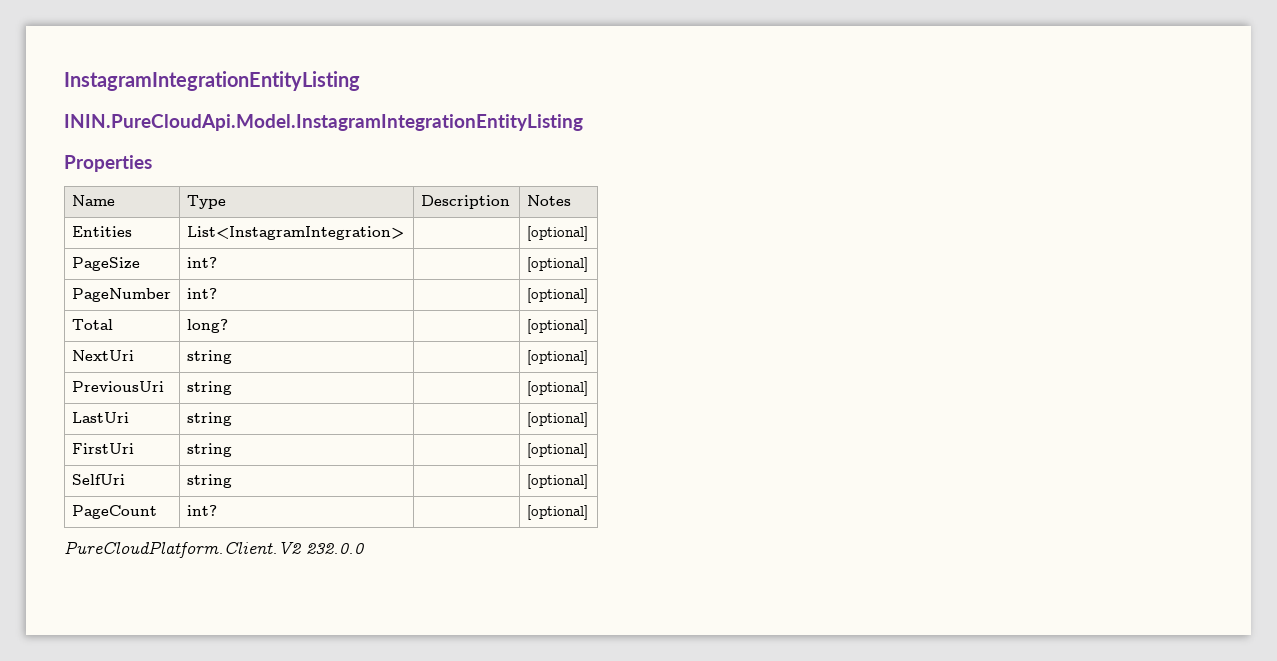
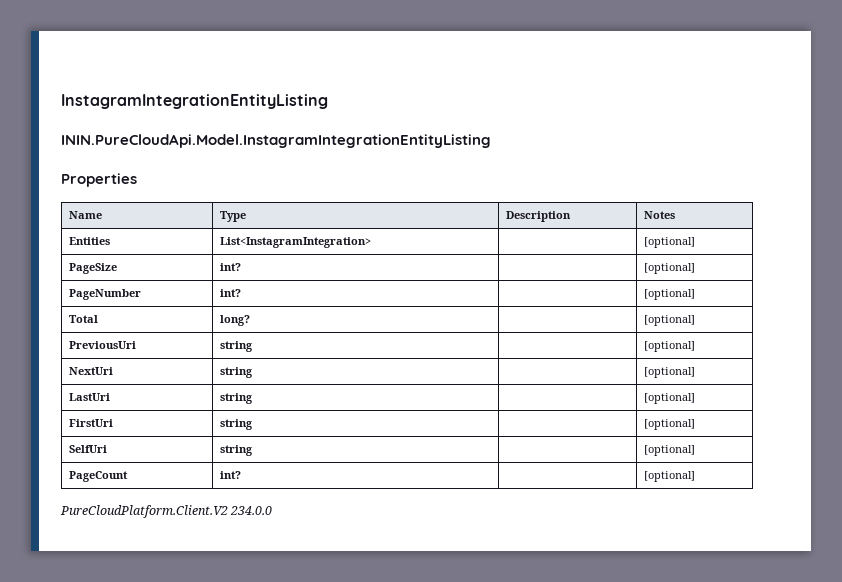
[71,350,134,361] [186,350,232,364] [526,350,588,365] [71,381,164,392] NextUri | string | | [optional] // PreviousUri -> [69,341,137,349] [220,341,254,352] [644,341,696,352] [69,367,114,375] PreviousUri | string | | [optional] // NextUri
[306,543,364,554] 232.0.0 -> [230,506,273,515] 234.0.0

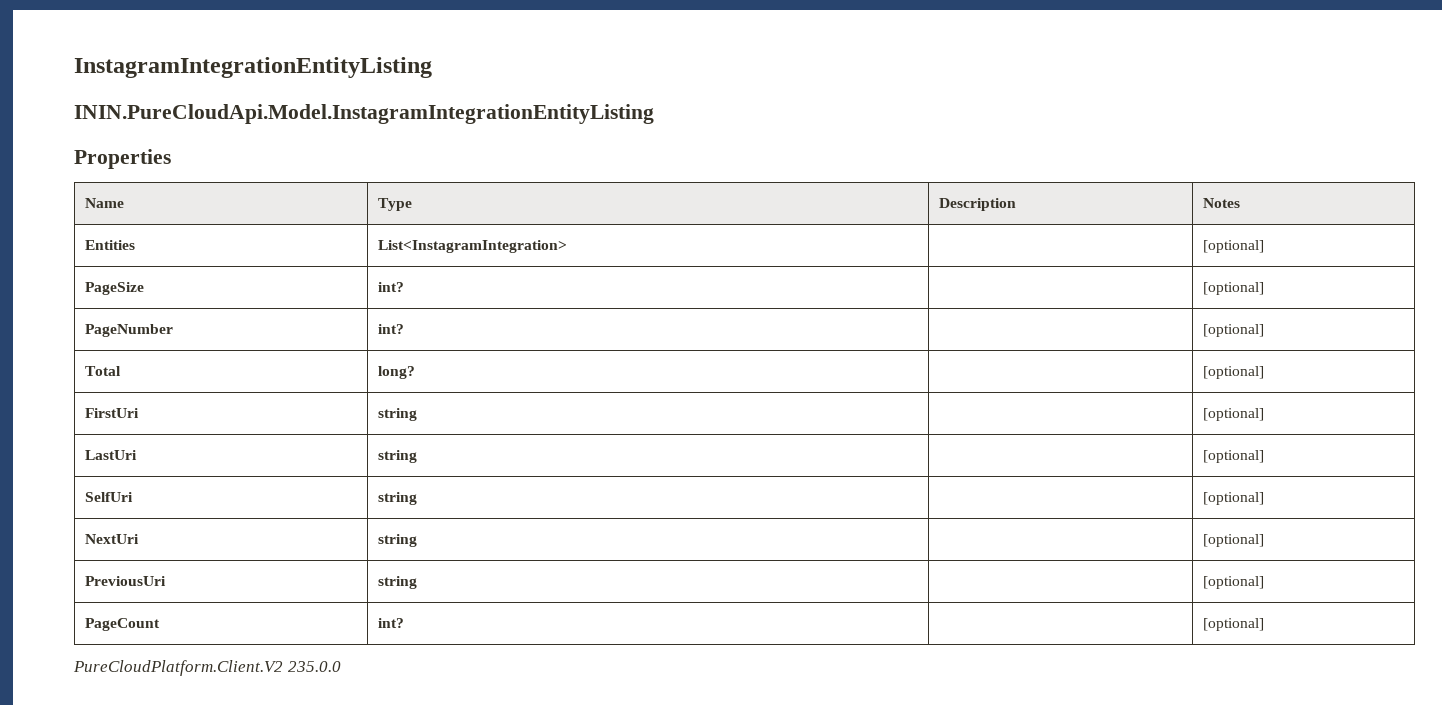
[69,341,137,349] PreviousUri -> [84,408,139,418] [377,408,417,421] [1202,408,1264,421] [84,450,137,460] [377,450,417,463] [1202,450,1264,463] [84,492,133,502] FirstUri | string | | [optional] // LastUri | string | | [optional] // SelfUri
[69,393,111,401] [220,393,254,404] [644,393,696,404] [69,419,114,427] [220,419,254,430] [644,419,696,430] [69,445,108,453] LastUri | string | | [optional] // FirstUri | string | | [optional] // SelfUri -> [84,576,166,586] PreviousUri
[230,506,273,515] 234.0.0 -> [287,661,341,672] 235.0.0

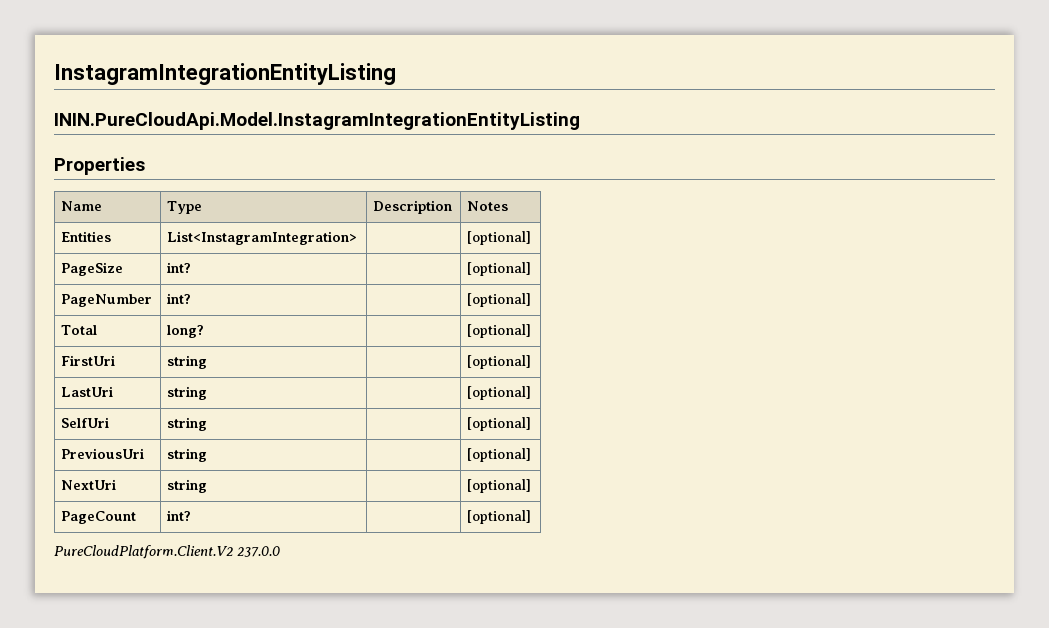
[84,534,139,544] [377,534,417,547] [1202,534,1264,547] [84,576,166,586] NextUri | string | | [optional] // PreviousUri -> [61,448,145,459] [167,448,208,462] [467,448,532,462] [61,479,117,490] PreviousUri | string | | [optional] // NextUri
[287,661,341,672] 235.0.0 -> [237,546,280,557] 237.0.0

